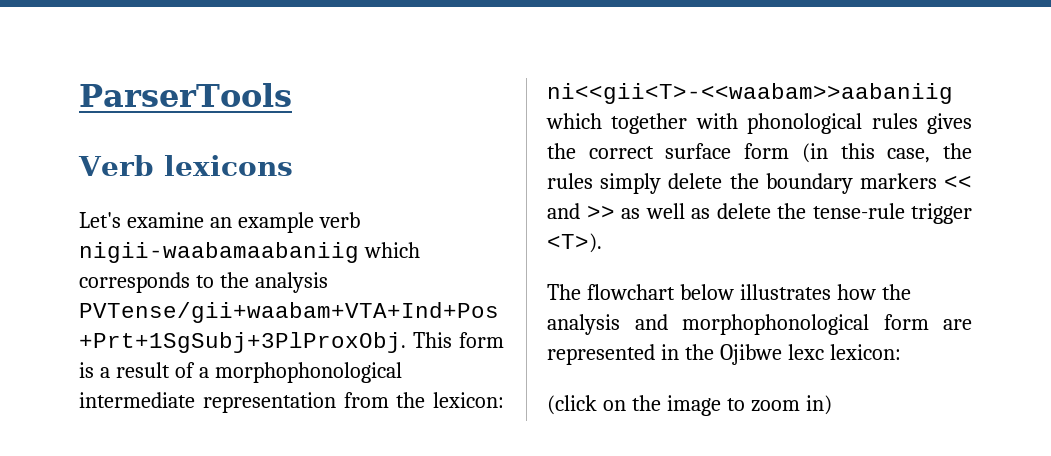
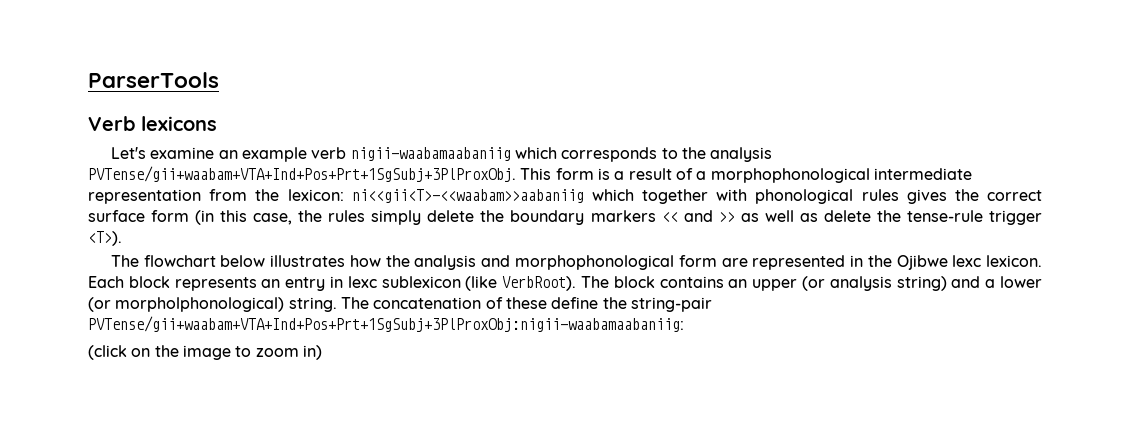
[829,344,901,360] lexicon: -> [986,255,1043,267] [88,276,1042,291] [88,297,712,312] [88,316,684,332] lexicon. Each block represents an entry in lexc sublexicon (like VerbRoot). The block contains an upper (or analysis string) and a lower (or morpholphonological) string. The concatenation of these define the string-pair PVTense/gii+waabam+VTA+Ind+Pos+Prt+1SgSubj+3PlProxObj:nigii-waabamaabaniig:

